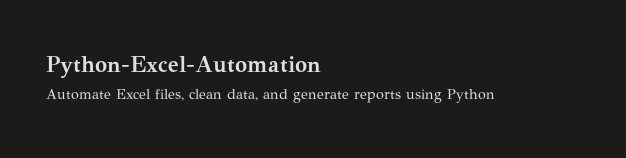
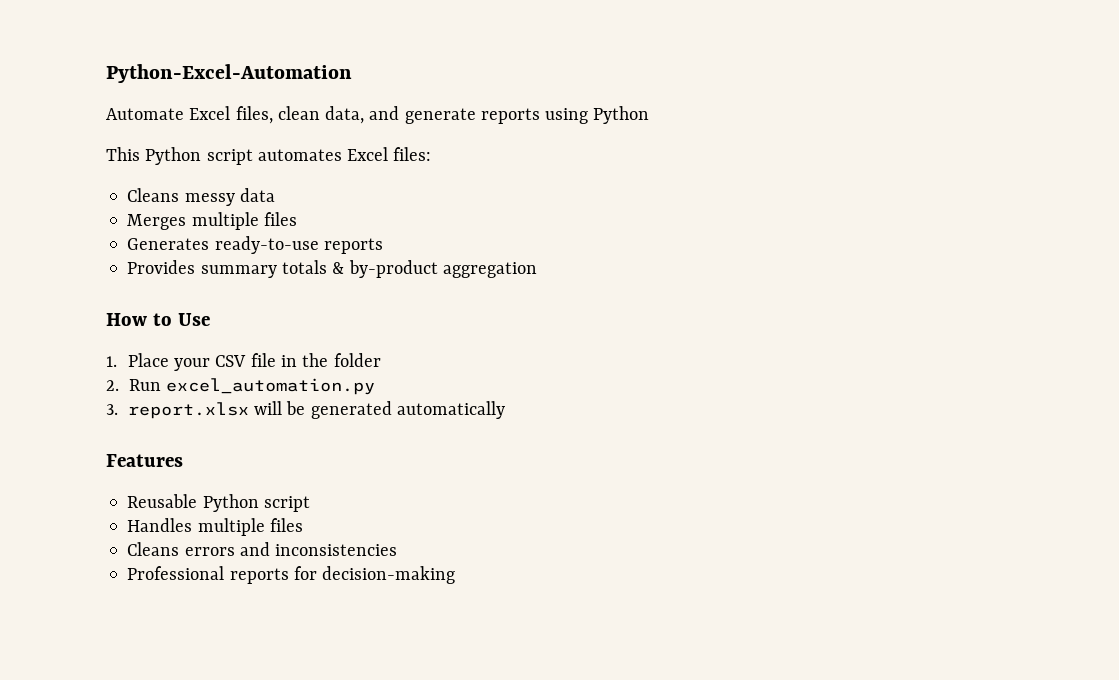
(495, 96) none -> [106,147,432,165] [127,188,275,206] [127,212,297,230] [127,236,383,254] [127,260,537,278] [106,313,210,326] [106,353,381,371] [106,378,376,395] [106,401,506,419] [106,454,183,467] [127,494,310,512] [127,518,303,536] [127,542,398,556] [127,566,456,584] // This Python script automates Excel files: // Cleans messy data // Merges multiple files // Generates ready-to-use reports // Provides summary totals & by-product aggregation // How to Use // 1. Place your CSV file in the folder // 2. Run excel_automation.py // 3. report.xlsx will be generated automatically // Features // Reusable Python script // Handles multiple files // Cleans errors and inconsistencies // Professional reports for decision-making

